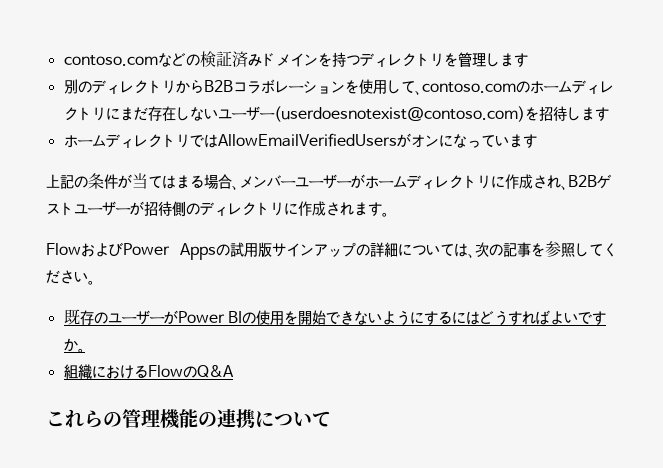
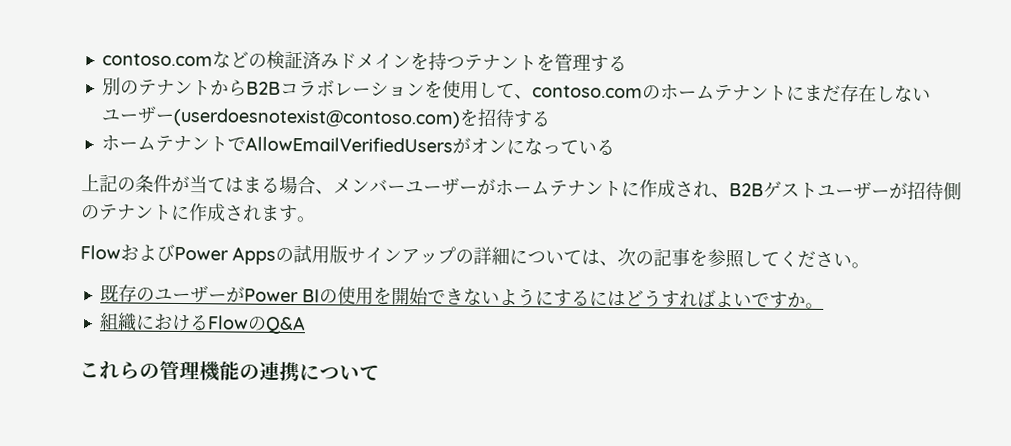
[359,52,528,68] ディレクトリを管理します -> [463,53,627,72] テナントを管理する
[91,80,176,94] ディレクトリ -> [137,79,211,96] テナント
[571,80,614,94] [63,107,106,121] ディレクトリ -> [713,84,787,102] テナント
[566,107,609,121] [63,134,218,148] します // ホームディレクトリでは -> [512,110,551,128] [100,135,246,153] する // ホームテナントで
[508,134,537,148] ます -> [595,139,615,156] る
[407,175,491,189] ディレクトリ -> [549,180,622,197] テナント
[200,202,284,216] ディレクトリ -> [99,204,172,221] テナント

